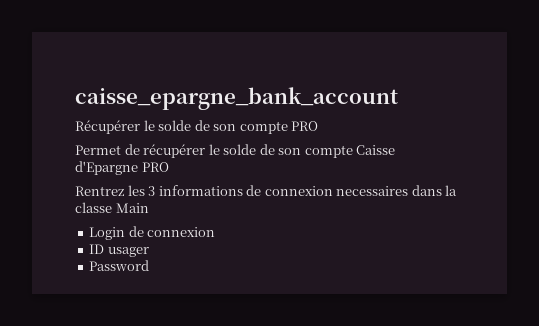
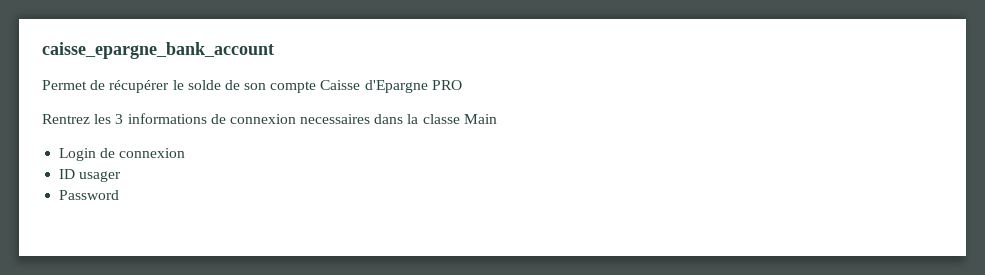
[75,120,319,134] // Récupérer le solde de son compte PRO -> (274, 50) none

